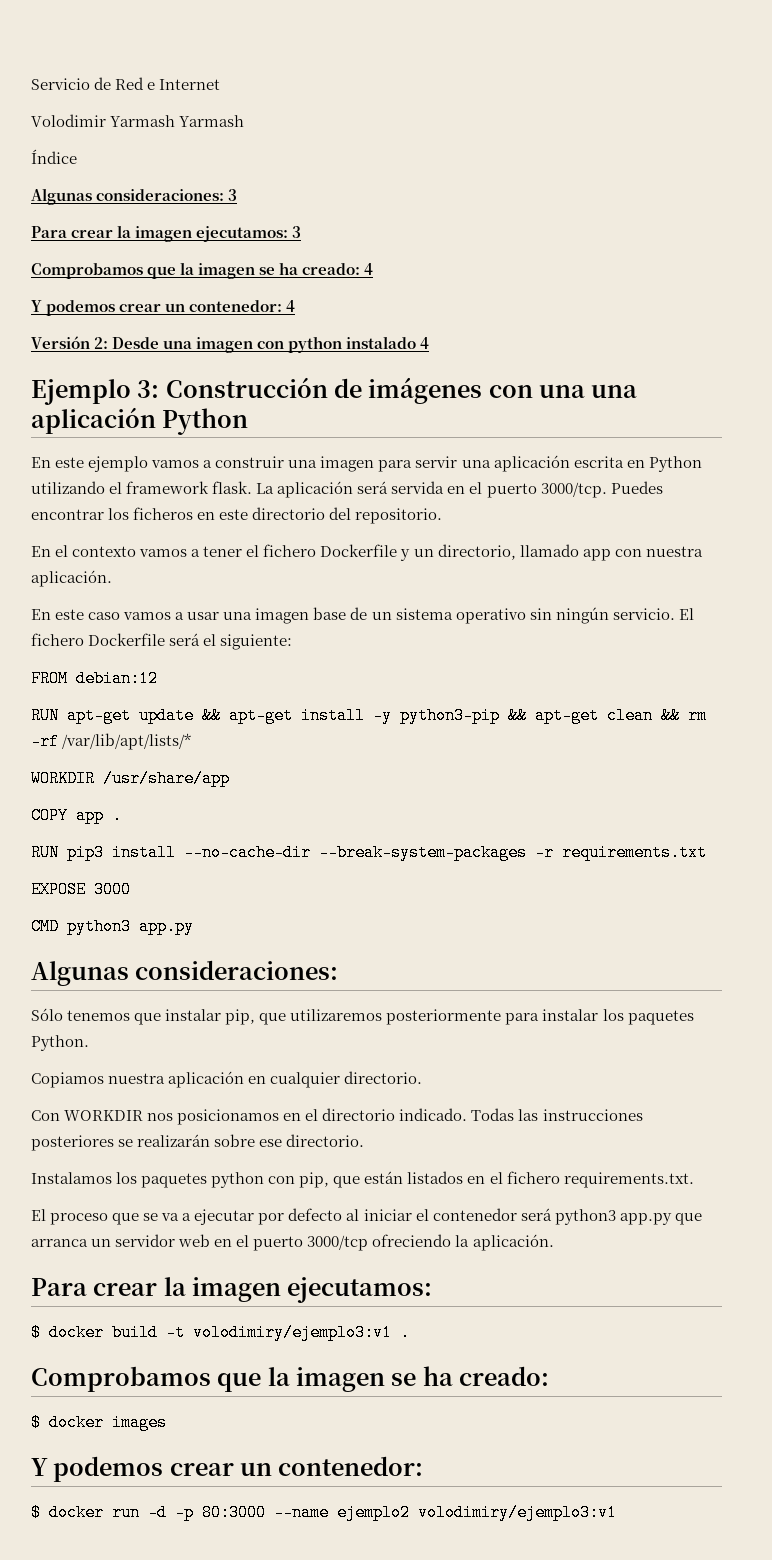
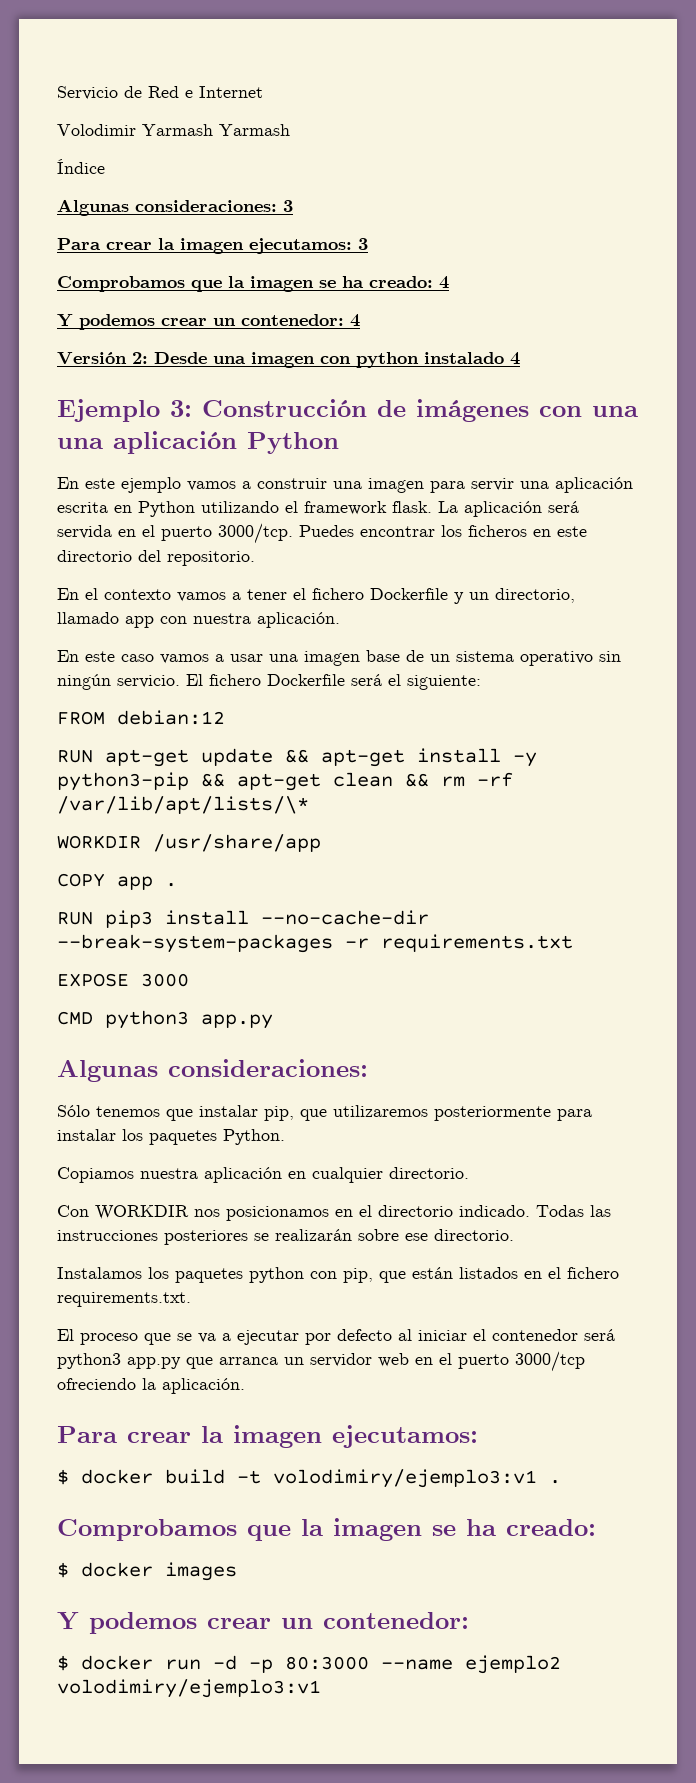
[62,733,192,750] /var/lib/apt/lists/* -> [57,796,309,814] /var/lib/apt/lists/\*

